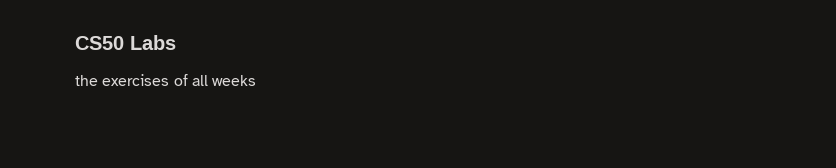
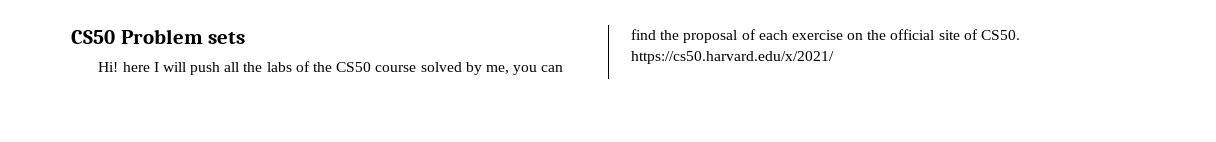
[75,35,176,50] [75,74,257,86] CS50 Labs // the exercises of all weeks -> [71,29,246,44] [98,61,564,75] [631,29,1021,43] [631,51,834,64] CS50 Problem sets // Hi! here I will push all the labs of the CS50 course solved by me, you can find the proposal of each exercise on the official site of CS50. https://cs50.harvard.edu/x/2021/

